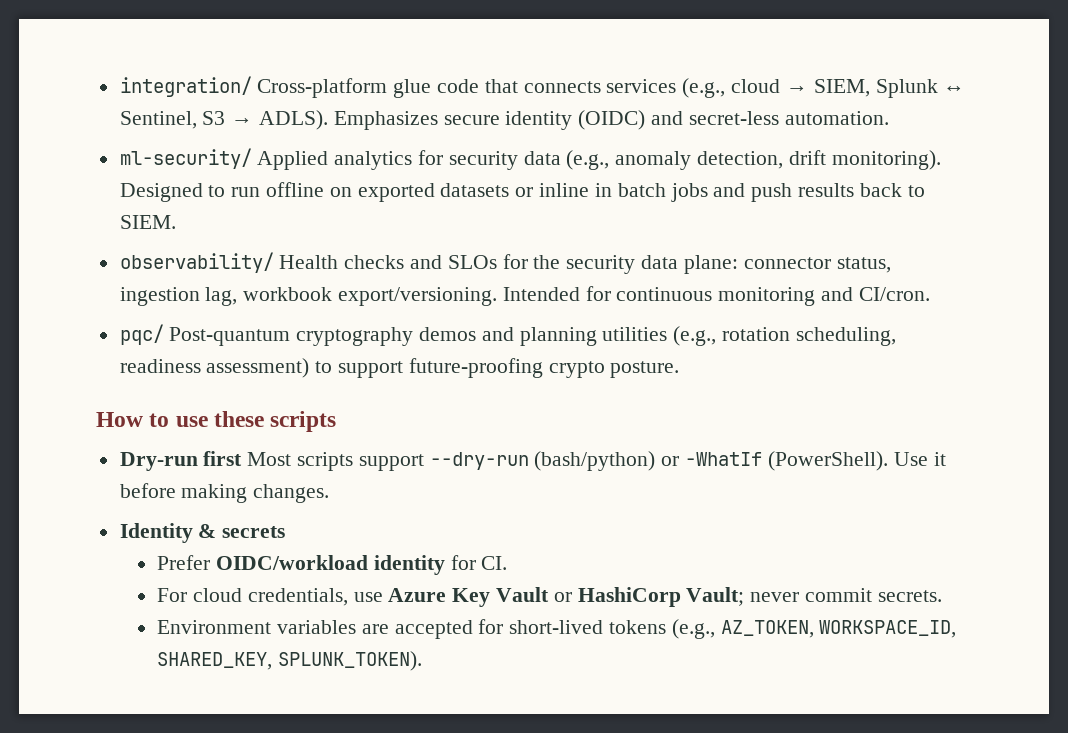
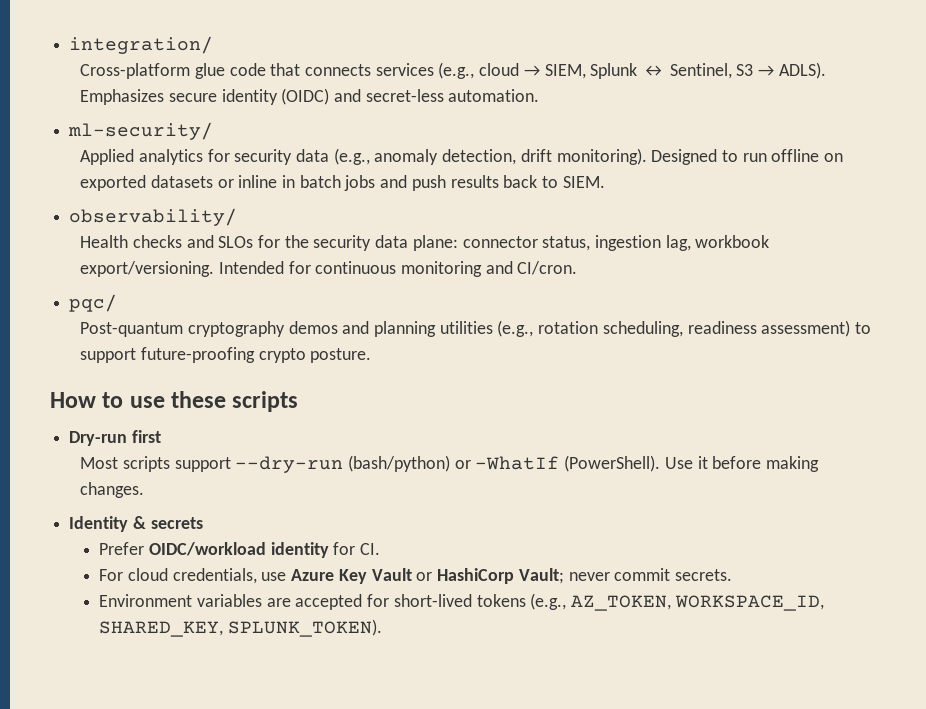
(252, 86) none -> (214, 45) //
(252, 158) none -> (214, 131) //
(274, 262) none -> (238, 217) //
(164, 334) none -> (118, 303) //
(243, 458) none -> (161, 436) //

